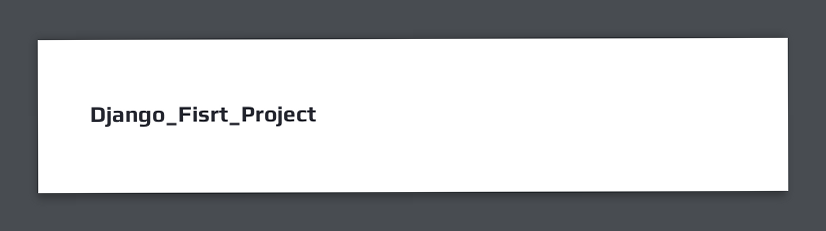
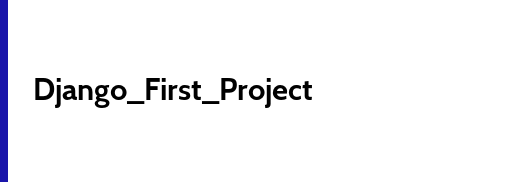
[89,106,317,127] Django_Fisrt_Project -> [33,78,313,108] Django_First_Project

